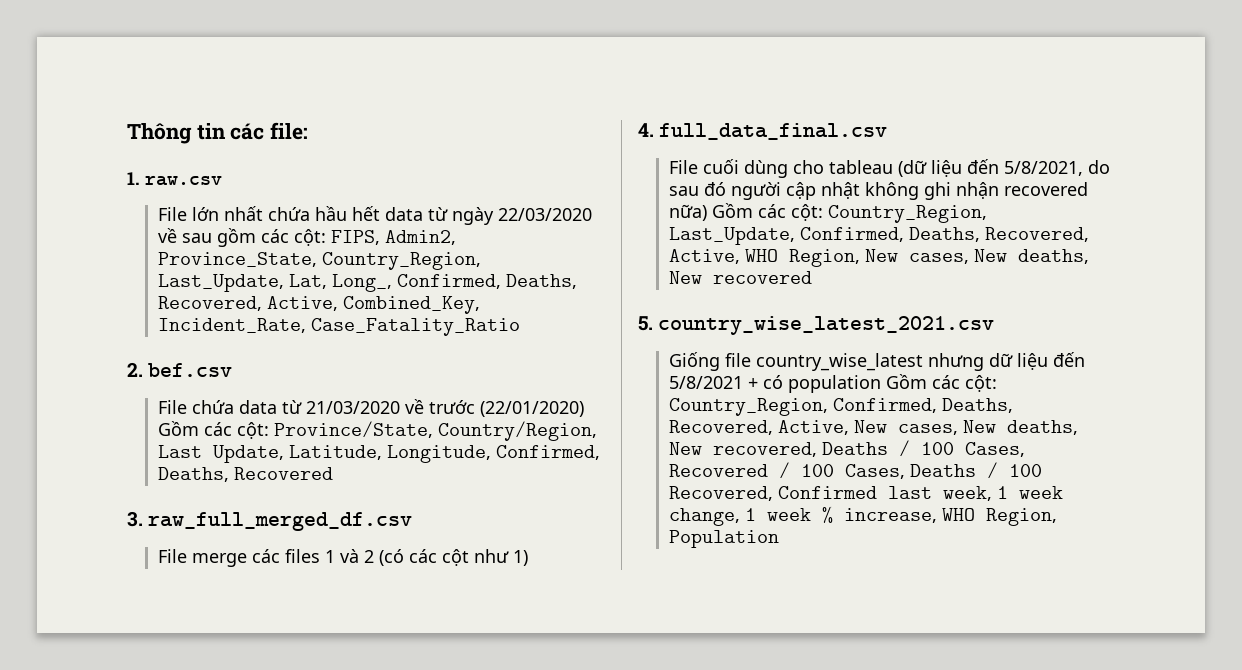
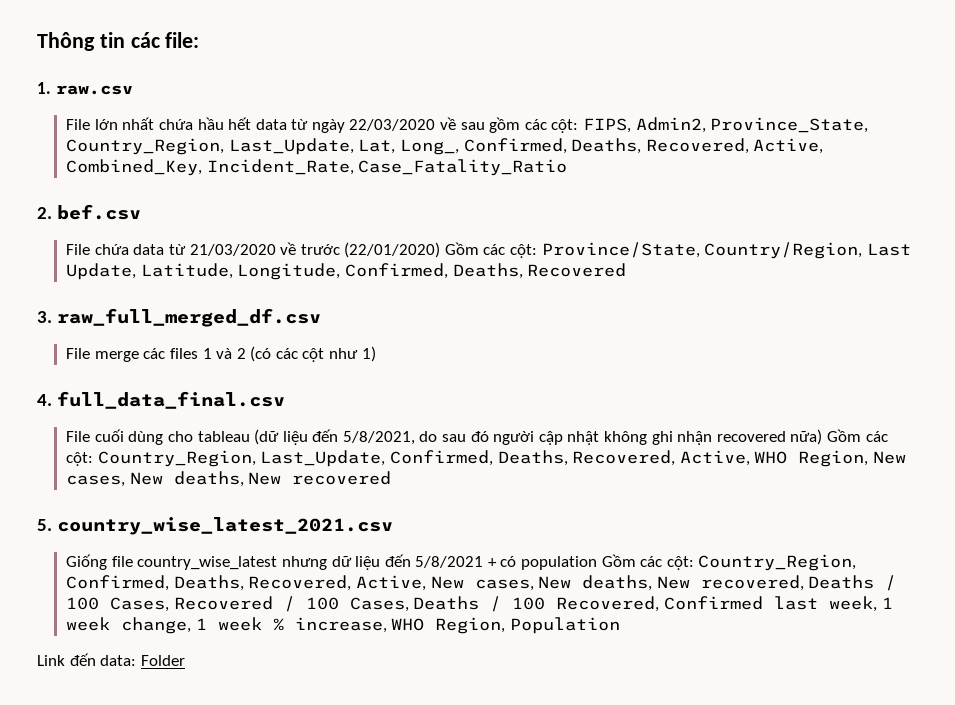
(779, 539) none -> [37,653,185,666] // Link đến data: Folder

